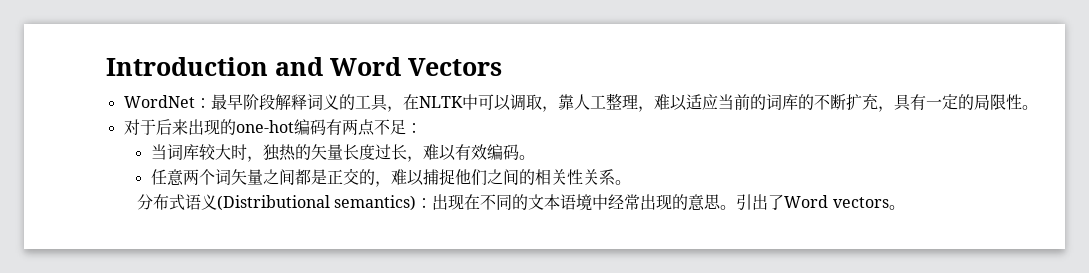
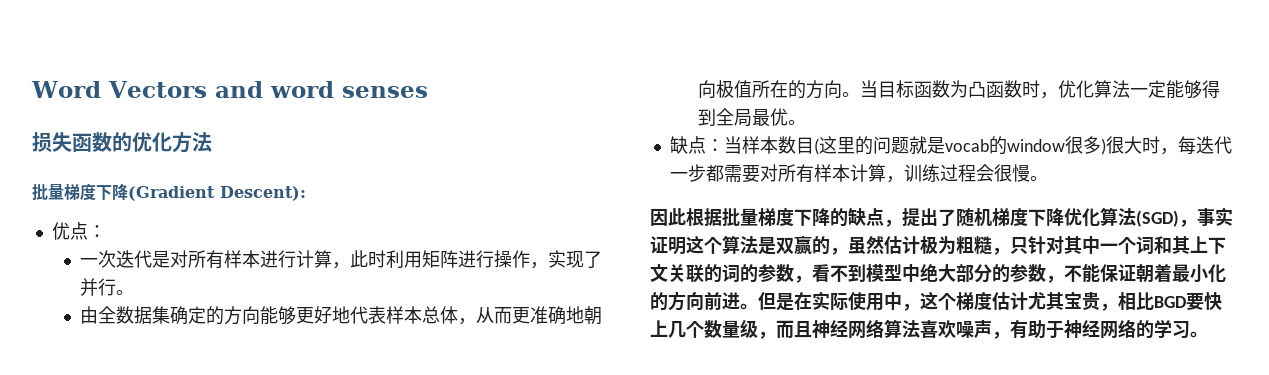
[106,57,323,76] Introduction and -> (31, 89) none
[123,93,1038,112] [123,119,422,136] [150,144,535,162] [150,168,631,187] [136,194,889,211] // WordNet：最早阶段解释词义的工具，在NLTK中可以调取，靠人工整理，难以适应当前的词库的不断扩充，具有一定的局限性。 // 对于后来出现的one-hot编码有两点不足： // 当词库较大时，独热的矢量长度过长，难以有效编码。 // 任意两个词矢量之间都是正交的，难以捕捉他们之间的相关性关系。 // 分布式语义(Distributional semantics)：出现在不同的文本语境中经常出现的意思。引出了Word vectors -> [214,81,428,98] [32,132,212,153] [32,183,306,201] [51,222,106,240] [80,250,603,269] [80,278,135,296] [80,306,603,325] [698,80,1221,99] [698,108,807,127] [669,136,1232,155] [669,164,1048,183] [650,207,1233,227] [650,235,1226,255] [650,263,1226,283] [650,291,1222,311] [650,319,1190,339] and word senses // 损失函数的优化方法 // 批量梯度下降(Gradient Descent): // 优点： // 一次迭代是对所有样本进行计算，此时利用矩阵进行操作，实现了并行。 // 由全数据集确定的方向能够更好地代表样本总体，从而更准确地朝向极值所在的方向。当目标函数为凸函数时，优化算法一定能够得到全局最优。 // 缺点：当样本数目(这里的问题就是vocab的window很多)很大时，每迭代一步都需要对所有样本计算，训练过程会很慢。 // 因此根据批量梯度下降的缺点，提出了随机梯度下降优化算法(SGD)，事实证明这个算法是双赢的，虽然估计极为粗糙，只针对其中一个词和其上下文关联的词的参数，看不到模型中绝大部分的参数，不能保证朝着最小化的方向前进。但是在实际使用中，这个梯度估计尤其宝贵，相比BGD要快上几个数量级，而且神经网络算法喜欢噪声，有助于神经网络的学习

